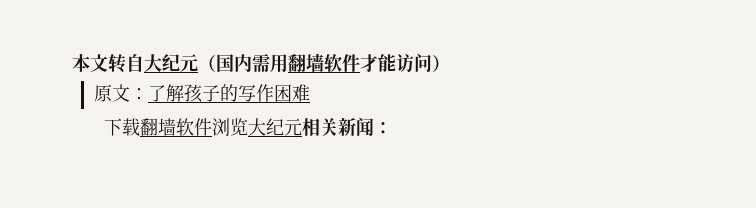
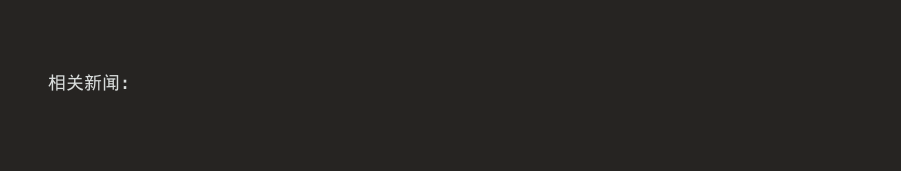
[72,53,450,73] [93,84,310,103] [104,118,303,136] 本文转自大纪元（国内需用翻墙软件才能访问） // 原文：了解孩子的写作困难 // 下载翻墙软件浏览大纪元 -> (48, 82) none

